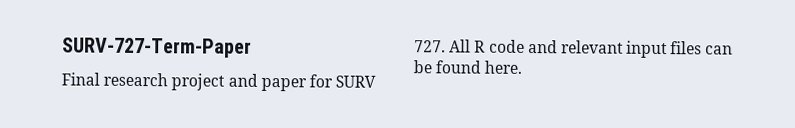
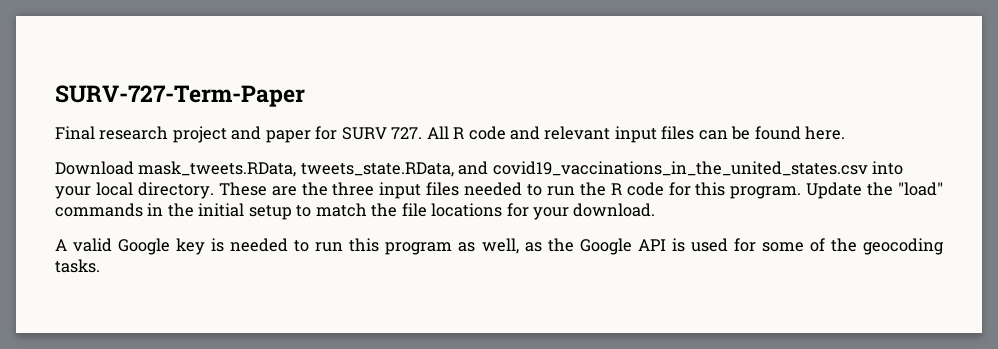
(524, 67) none -> [55,161,904,177] [55,182,943,199] [55,203,656,220] [55,238,944,255] [55,259,100,273] // Download mask_tweets.RData, tweets_state.RData, and covid19_vaccinations_in_the_united_states.csv into your local directory. These are the three input files needed to run the R code for this program. Update the "load" commands in the initial setup to match the file locations for your download. // A valid Google key is needed to run this program as well, as the Google API is used for some of the geocoding tasks.

